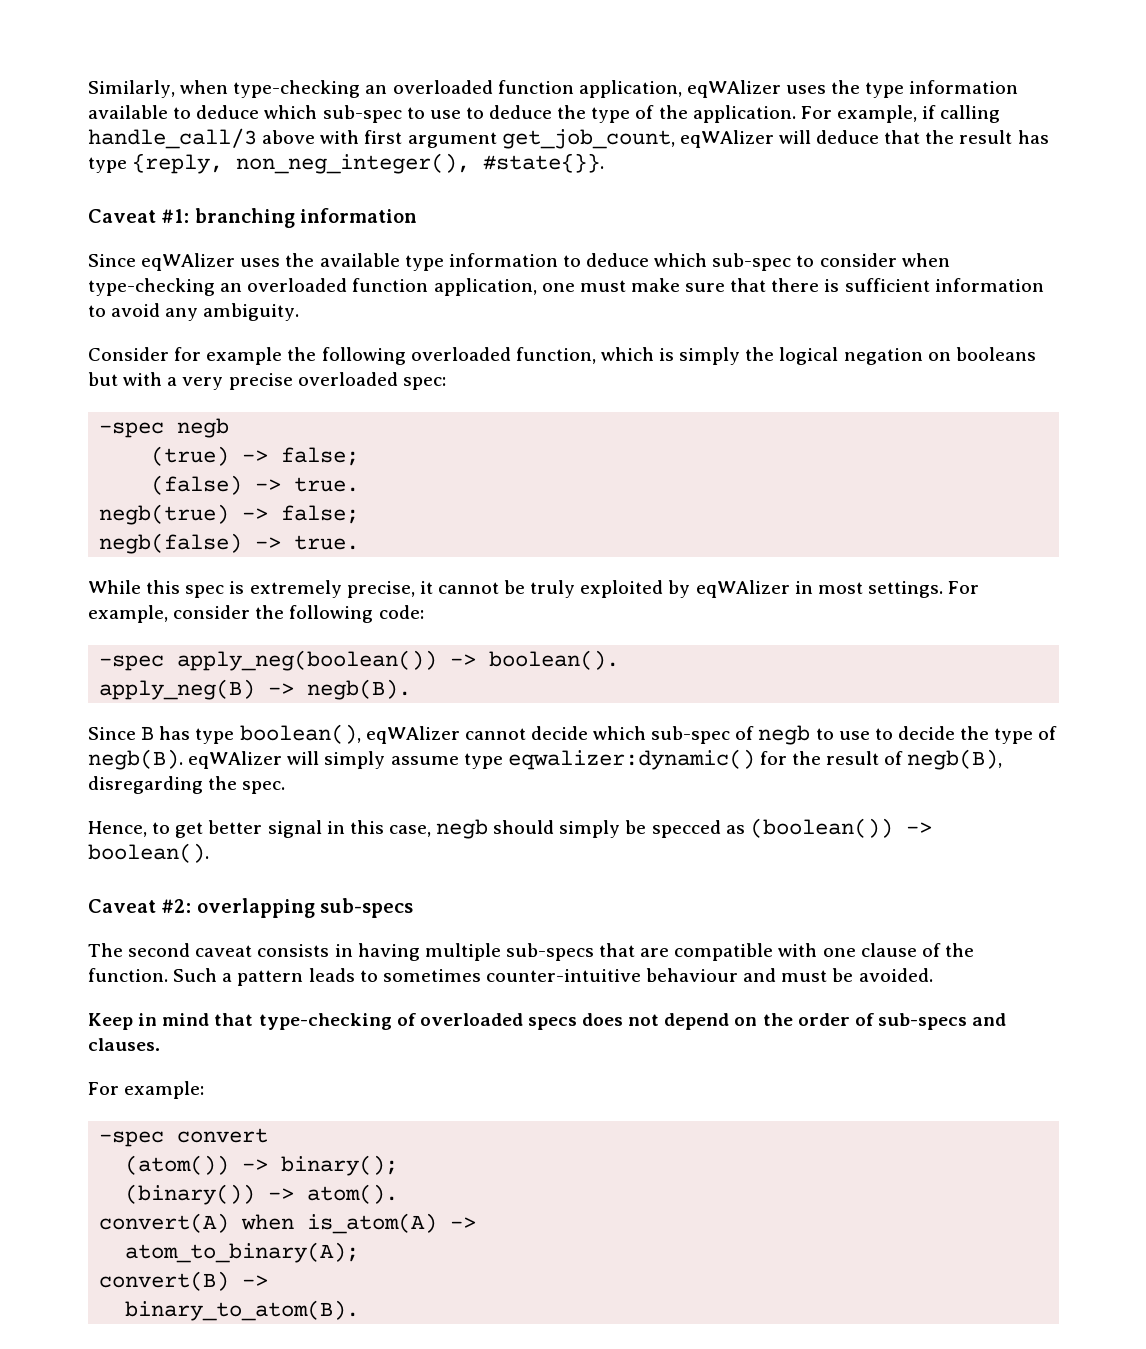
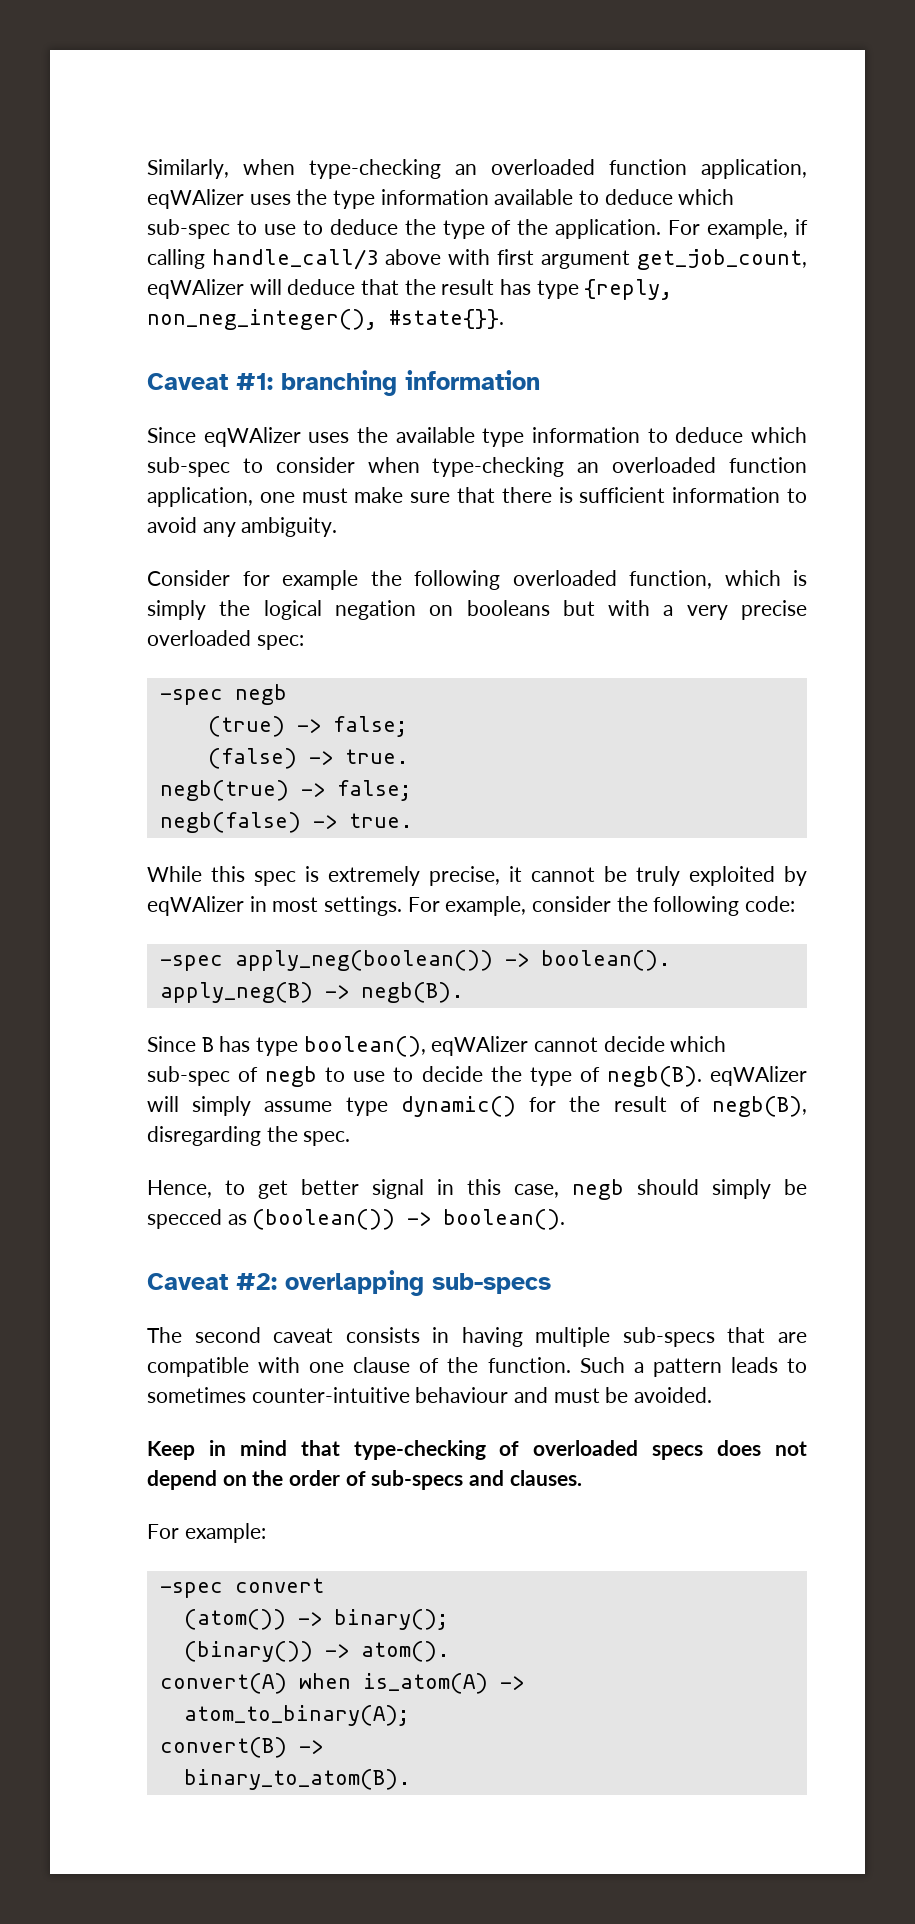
[507,749,755,770] eqwalizer:dynamic() -> [400,1096,516,1117] dynamic()

